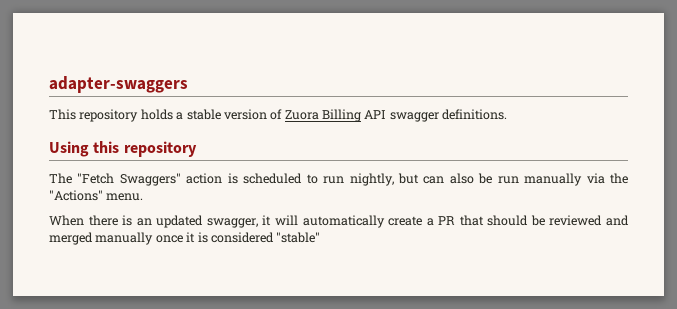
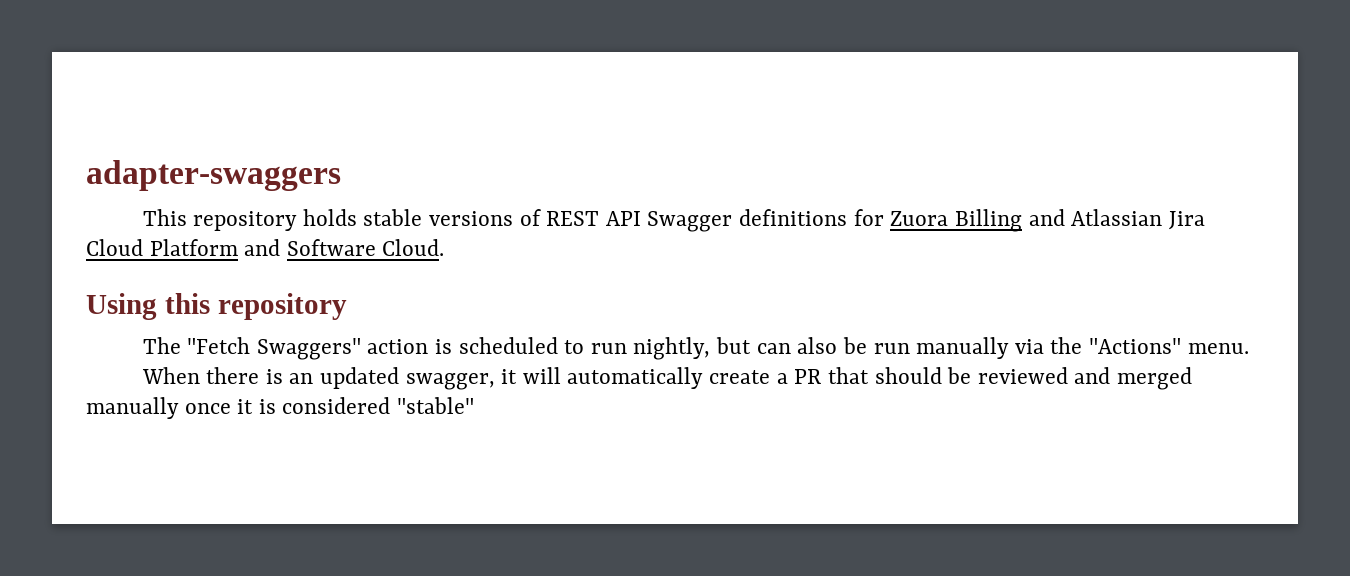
[176,109,508,122] a stable version of Zuora Billing API swagger definitions. -> [363,209,1205,232] [86,239,445,256] stable versions of REST API Swagger definitions for Zuora Billing and Atlassian Jira Cloud Platform and Software Cloud.

